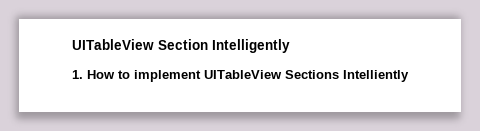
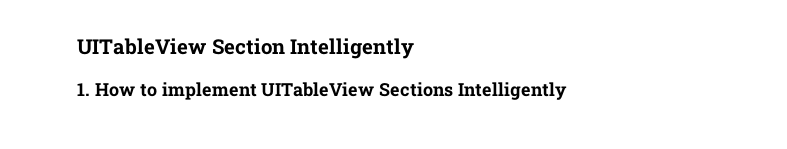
[343,70,409,82] Intelliently -> [458,82,568,100] Intelligently

